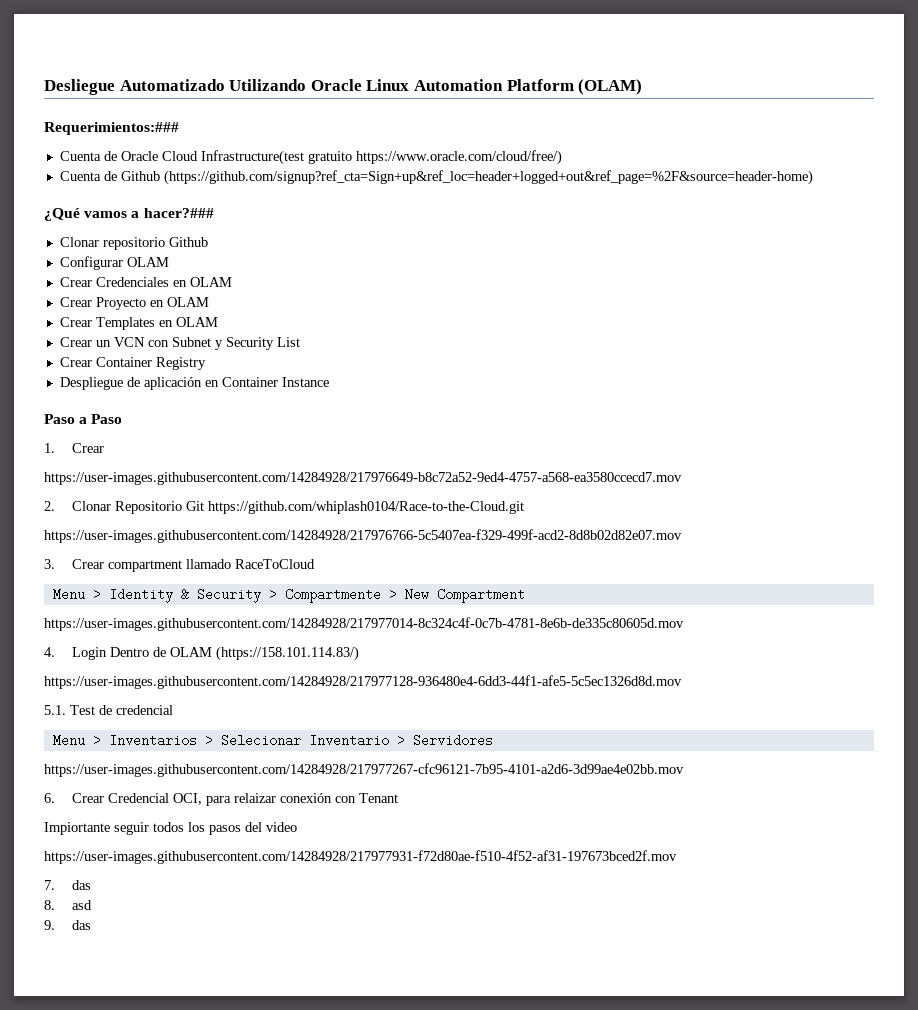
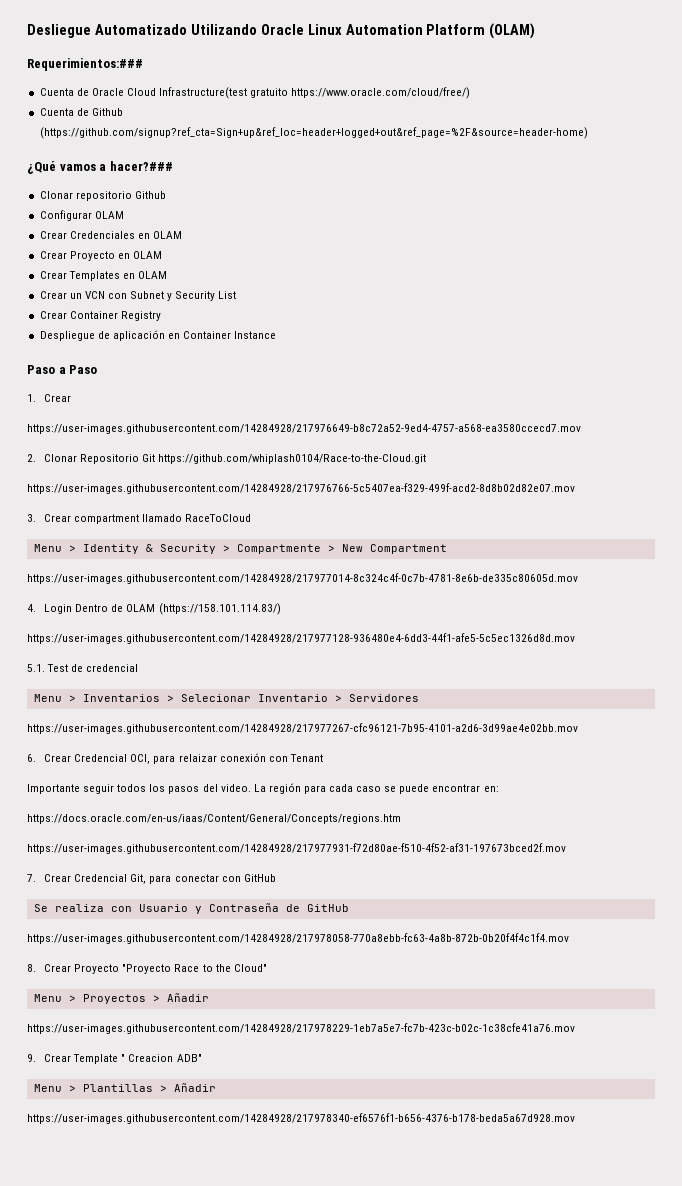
[44,822,110,835] Impiortante -> [27,784,80,794] Importante
[266,822,297,832] [44,850,677,864] [44,880,91,890] [44,900,92,910] [44,920,91,930] video // https://user-images.githubusercontent.com/14284928/217977931-f72d80ae-f510-4f52-af31-197673bced2f.mov // 7. das // 8. asd // 9. das -> [220,783,499,794] [27,814,401,824] [27,843,566,854] [27,874,276,884] [33,903,349,914] [27,933,569,944] [27,964,267,974] [33,993,209,1004] [27,1023,575,1034] [27,1054,202,1064] [33,1083,216,1092] [27,1113,575,1124] video. La región para cada caso se puede encontrar en: // https://docs.oracle.com/en-us/iaas/Content/General/Concepts/regions.htm // https://user-images.githubusercontent.com/14284928/217977931-f72d80ae-f510-4f52-af31-197673bced2f.mov // 7. Crear Credencial Git, para conectar con GitHub // Se realiza con Usuario y Contraseña de GitHub // https://user-images.githubusercontent.com/14284928/217978058-770a8ebb-fc63-4a8b-872b-0b20f4f4c1f4.mov // 8. Crear Proyecto "Proyecto Race to the Cloud" // Menu > Proyectos > Añadir // https://user-images.githubusercontent.com/14284928/217978229-1eb7a5e7-fc7b-423c-b02c-1c38cfe41a76.mov // 9. Crear Template " Creacion ADB" // Menu > Plantillas > Añadir // https://user-images.githubusercontent.com/14284928/217978340-ef6576f1-b656-4376-b178-beda5a67d928.mov

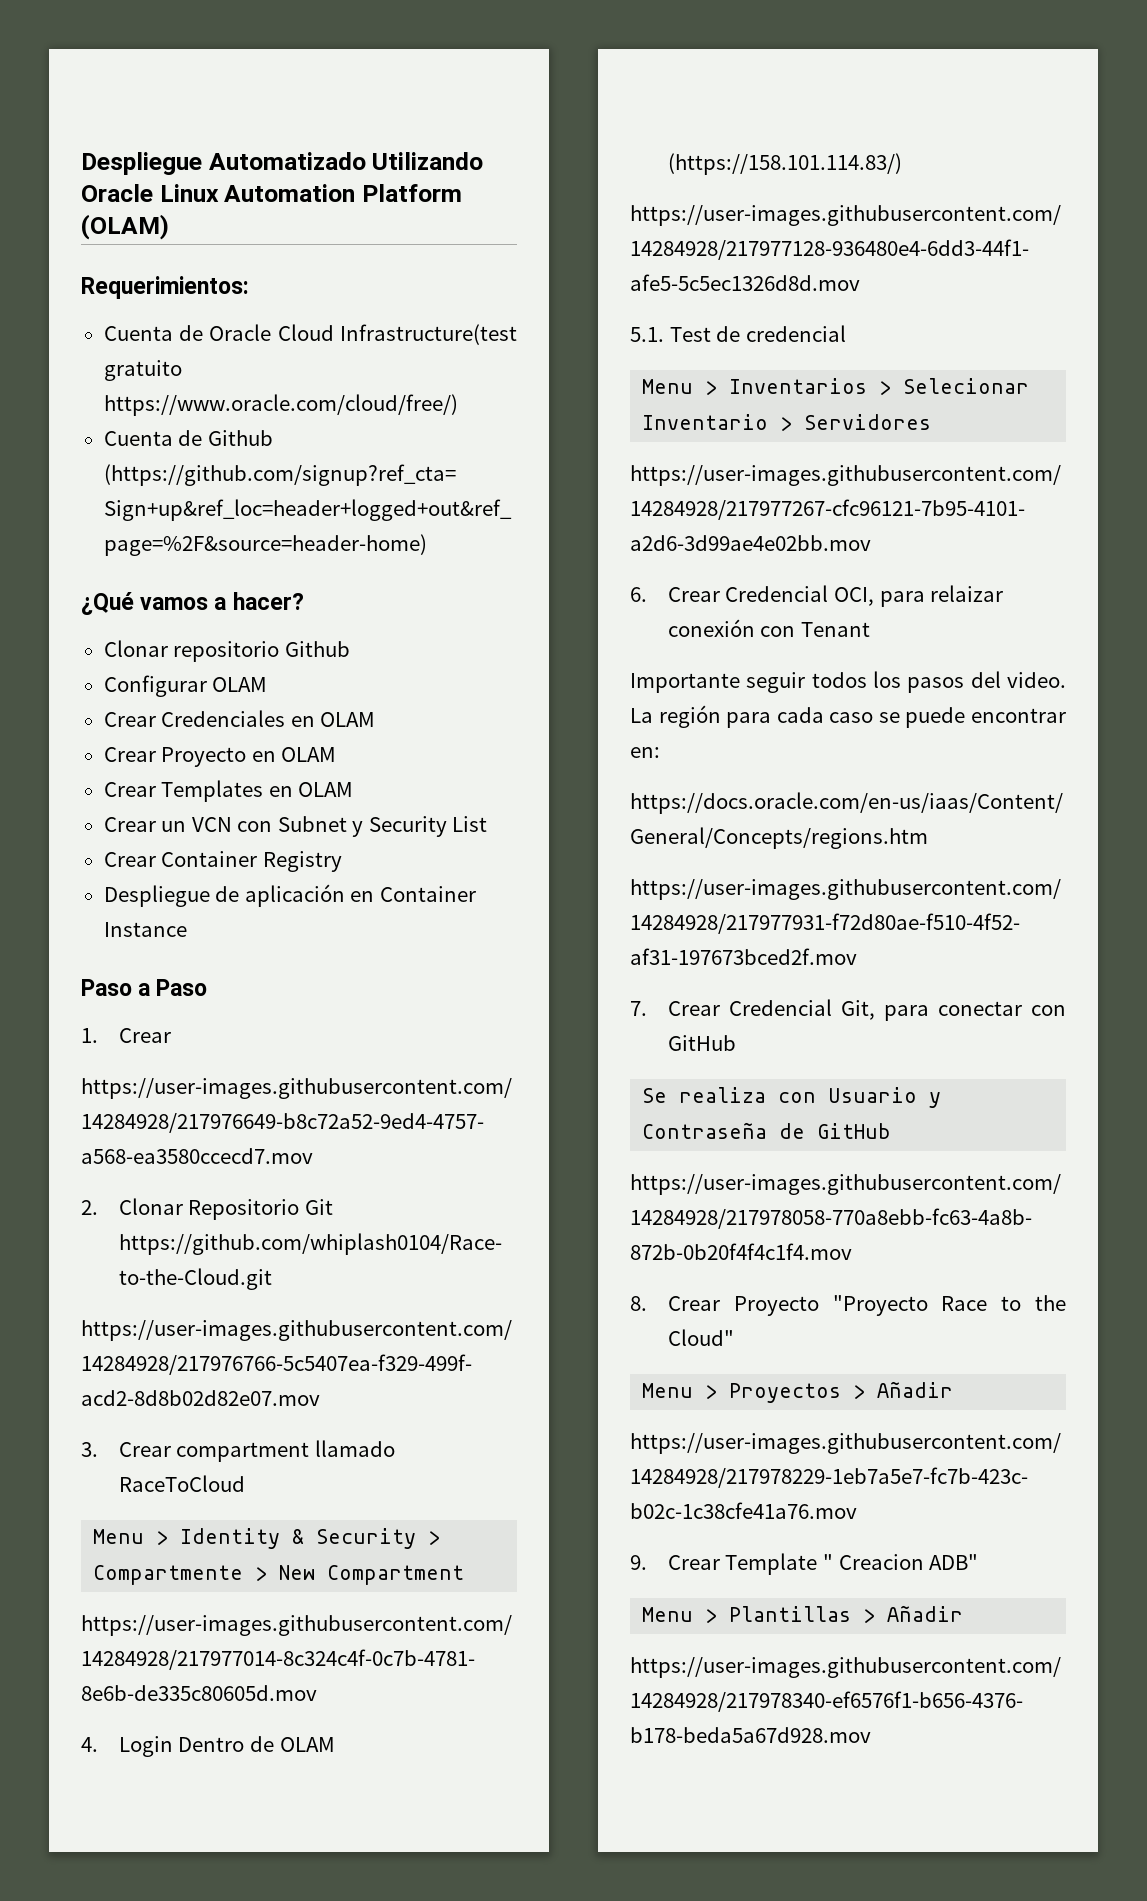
[27,24,91,38] Desliegue -> [81,152,202,175] Despliegue
[27,58,143,71] Requerimientos:### -> [81,276,249,299] Requerimientos:
[109,161,173,171] hacer?### -> [232,592,304,610] hacer?

